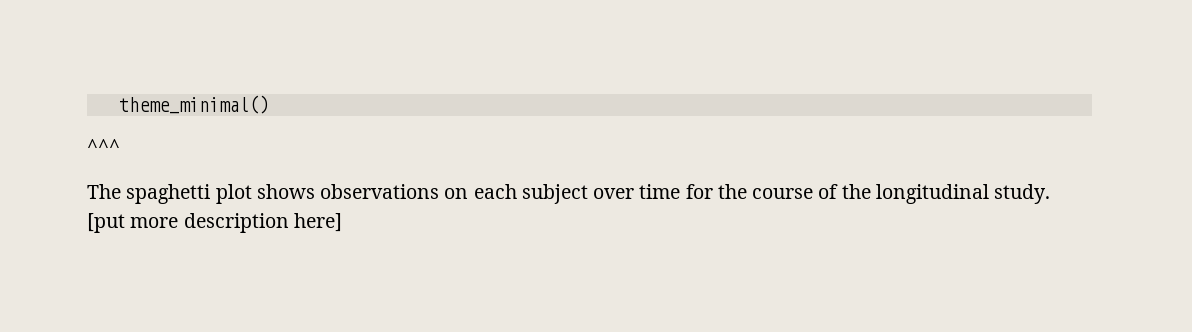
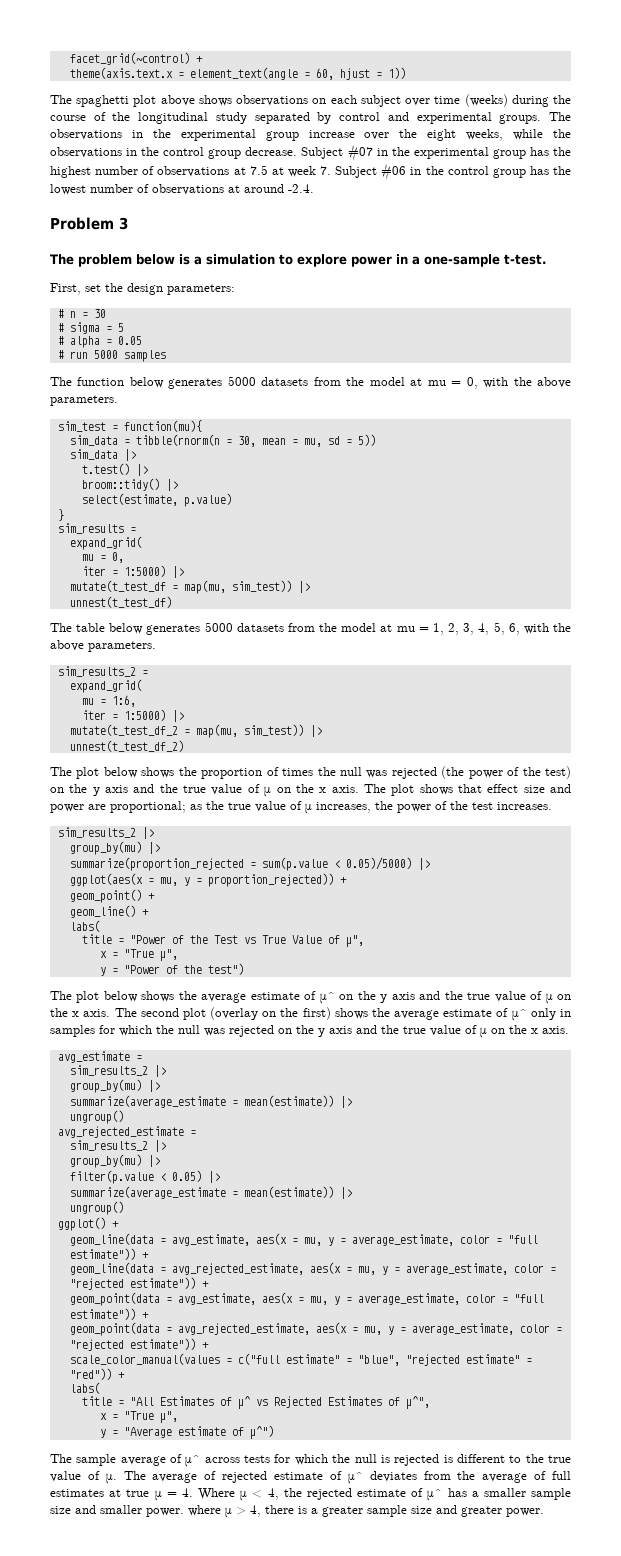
[118,95,269,114] [87,139,120,153] theme_minimal() // ^^^ -> [69,52,203,65] [69,67,406,80] facet_grid(~control) + // theme(axis.text.x = element_text(angle = 60, hjust = 1))
(252, 194) none -> [160,95,195,106] above
[685,184,713,199] for -> [464,94,549,107] (weeks) during
[994,184,1051,204] [87,213,342,233] study. [put more description here] -> [215,112,572,124] [50,129,572,141] [50,144,572,161] [50,163,571,180] [50,184,314,195] [50,217,128,230] [50,254,546,267] [50,283,235,295] [57,309,106,318] [57,322,124,334] [57,336,142,348] [57,350,166,362] [50,376,571,389] [50,395,118,406] [57,420,202,432] [69,434,376,447] [69,449,136,461] [81,463,148,476] [81,478,178,491] [81,493,232,507] [57,509,64,521] [57,523,136,534] [69,536,142,550] [81,552,124,563] [81,565,184,578] [69,580,310,594] [69,596,172,608] [50,622,571,635] [50,640,156,652] [57,666,148,677] [69,679,142,693] [81,695,136,707] [81,709,184,722] [69,724,322,738] [69,740,184,752] [50,766,571,779] [50,784,572,797] [50,801,552,814] [57,827,154,839] [69,841,160,855] [69,857,430,871] [69,873,347,887] [69,889,155,903] [69,905,149,918] [69,920,100,932] [81,934,364,947] [99,949,178,961] [99,963,244,976] [50,991,571,1004] [50,1007,572,1021] [50,1025,569,1038] [57,1051,142,1063] [69,1065,166,1077] [69,1079,160,1093] [69,1095,352,1108] [69,1110,124,1124] [57,1126,196,1138] [69,1140,166,1152] [69,1154,160,1168] [69,1170,220,1184] [69,1186,352,1199] [69,1201,124,1215] [57,1217,119,1231] [69,1233,538,1246] [69,1248,149,1260] [69,1262,556,1275] [69,1277,209,1290] [69,1292,544,1306] [69,1308,149,1320] [69,1322,562,1336] [69,1338,209,1351] [69,1353,532,1366] [69,1368,125,1380] [69,1382,100,1394] [81,1396,430,1409] [99,1411,178,1423] [99,1425,274,1439] [50,1454,572,1467] [50,1471,572,1484] [50,1488,572,1501] [50,1505,544,1518] study separated by control and experimental groups. The observations in the experimental group increase over the eight weeks, while the observations in the control group decrease. Subject #07 in the experimental group has the highest number of observations at 7.5 at week 7. Subject #06 in the control group has the lowest number of observations at around -2.4. // Problem 3 // The problem below is a simulation to explore power in a one-sample t-test. // First, set the design parameters: // # n = 30 // # sigma = 5 // # alpha = 0.05 // # run 5000 samples // The function below generates 5000 datasets from the model at mu = 0, with the above parameters. // sim_test = function(mu){ // sim_data = tibble(rnorm(n = 30, mean = mu, sd = 5)) // sim_data |> // t.test() |> // broom::tidy() |> // select(estimate, p.value) // } // sim_results = // expand_grid( // mu = 0, // iter = 1:5000) |> // mutate(t_test_df = map(mu, sim_test)) |> // unnest(t_test_df) // The table below generates 5000 datasets from the model at mu = 1, 2, 3, 4, 5, 6, with the above parameters. // sim_results_2 = // expand_grid( // mu = 1:6, // iter = 1:5000) |> // mutate(t_test_df_2 = map(mu, sim_test)) |> // unnest(t_test_df_2) // The plot below shows the proportion of times the null was rejected (the power of the test) on the y axis and the true value of μ on the x axis. The plot shows that effect size and power are proportional; as the true value of μ increases, the power of the test increases. // sim_results_2 |> // group_by(mu) |> // summarize(proportion_rejected = sum(p.value < 0.05)/5000) |> // ggplot(aes(x = mu, y = proportion_rejected)) + // geom_point() + // geom_line() + // labs( // title = "Power of the Test vs True Value of μ", // x = "True μ", // y = "Power of the test") // The plot below shows the average estimate of μ^ on the y axis and the true value of μ on the x axis. The second plot (overlay on the first) shows the average estimate of μ^ only in samples for which the null was rejected on the y axis and the true value of μ on the x axis. // avg_estimate = // sim_results_2 |> // group_by(mu) |> // summarize(average_estimate = mean(estimate)) |> // ungroup() // avg_rejected_estimate = // sim_results_2 |> // group_by(mu) |> // filter(p.value < 0.05) |> // summarize(average_estimate = mean(estimate)) |> // ungroup() // ggplot() + // geom_line(data = avg_estimate, aes(x = mu, y = average_estimate, color = "full estimate")) + // geom_line(data = avg_rejected_estimate, aes(x = mu, y = average_estimate, color = "rejected estimate")) + // geom_point(data = avg_estimate, aes(x = mu, y = average_estimate, color = "full estimate")) + // geom_point(data = avg_rejected_estimate, aes(x = mu, y = average_estimate, color = "rejected estimate")) + // scale_color_manual(values = c("full estimate" = "blue", "rejected estimate" = "red")) + // labs( // title = "All Estimates of μ^ vs Rejected Estimates of μ^", // x = "True μ", // y = "Average estimate of μ^") // The sample average of μ^ across tests for which the null is rejected is different to the true value of μ. The average of rejected estimate of μ^ deviates from the average of full estimates at true μ = 4. Where μ < 4, the rejected estimate of μ^ has a smaller sample size and smaller power. where μ > 4, there is a greater sample size and greater power.

